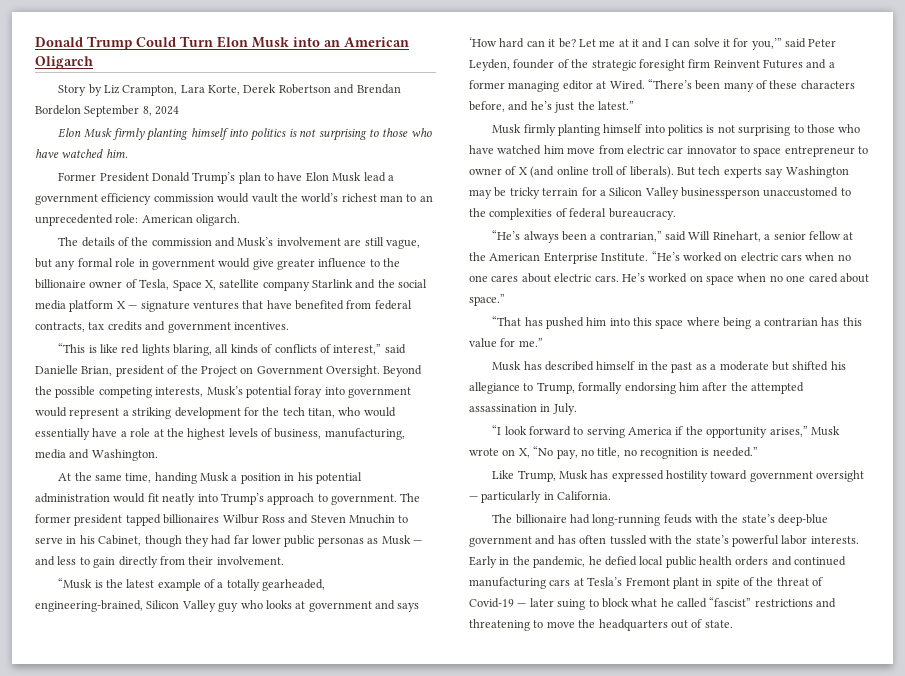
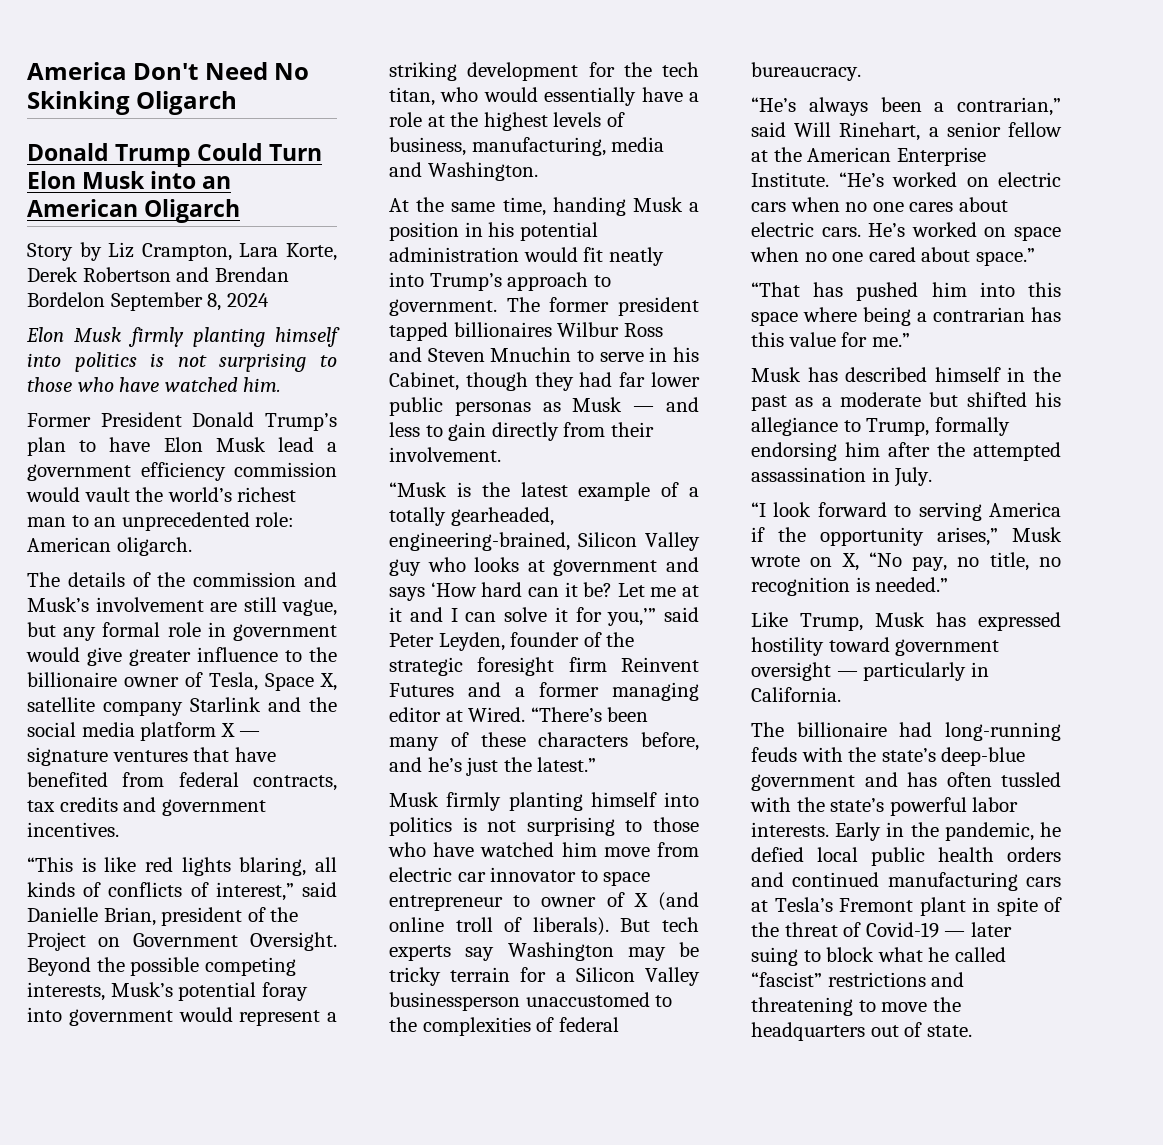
(35, 42) none -> [27,62,310,80] [27,91,238,115] America Don't Need No Skinking Oligarch //

